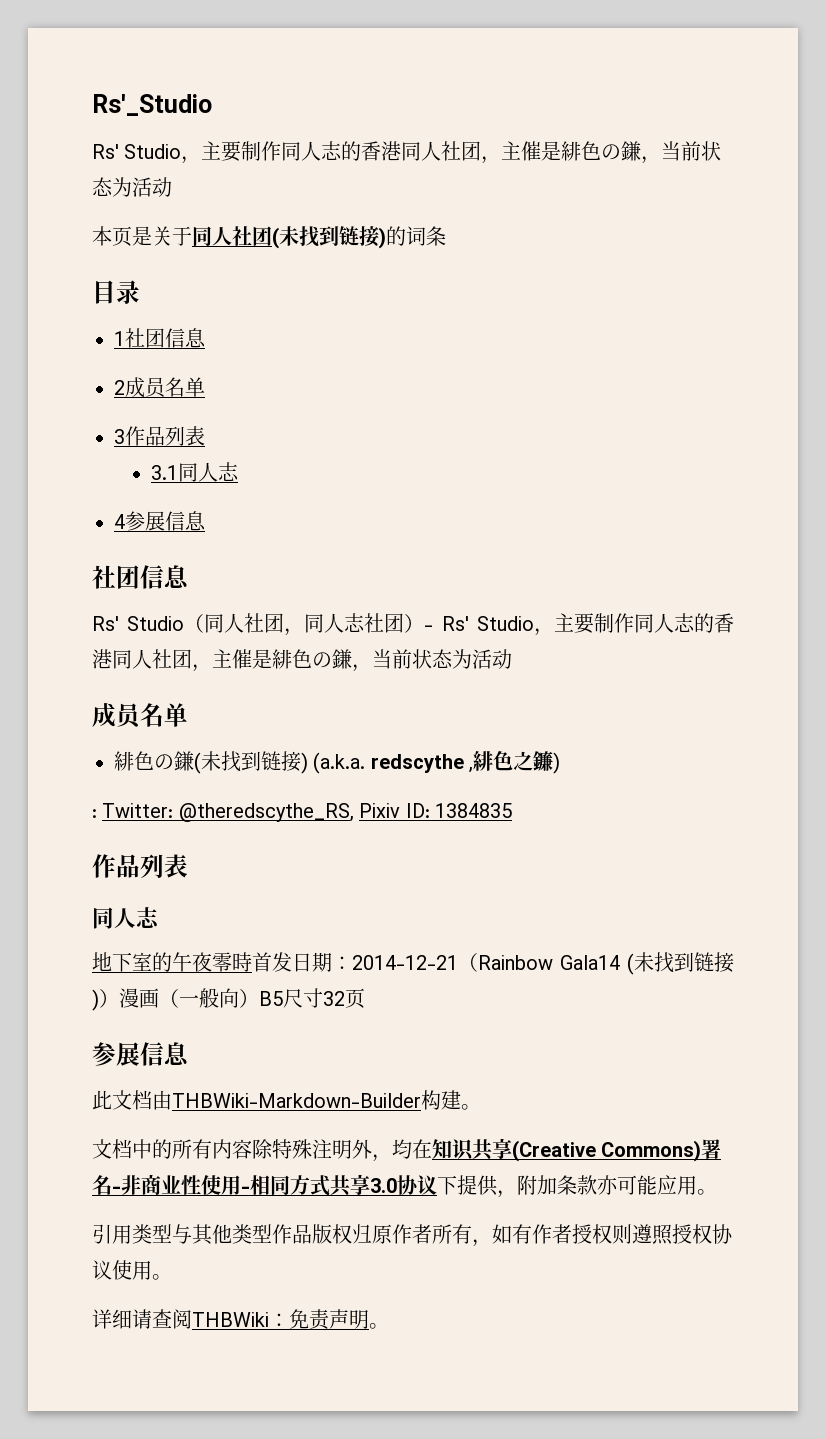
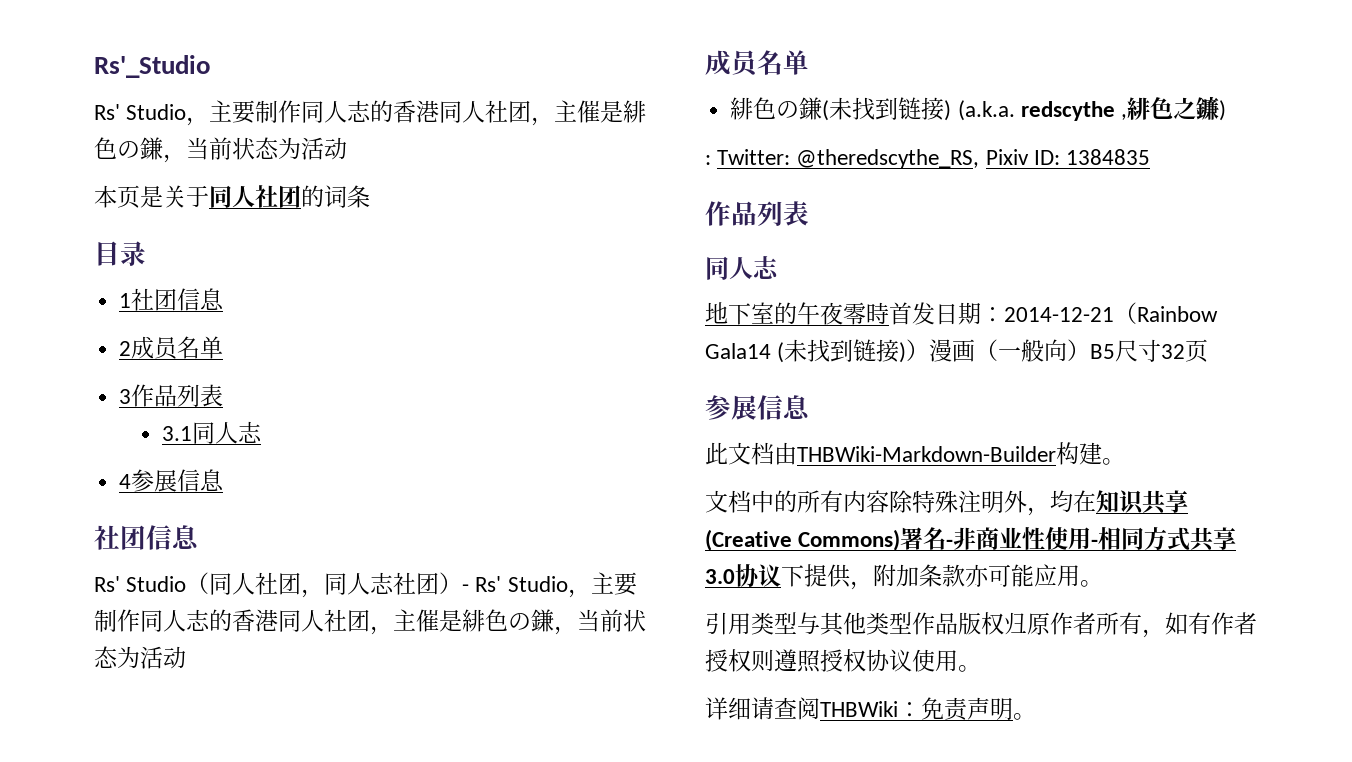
[272,226,386,249] (未找到链接) -> (301, 196) none

